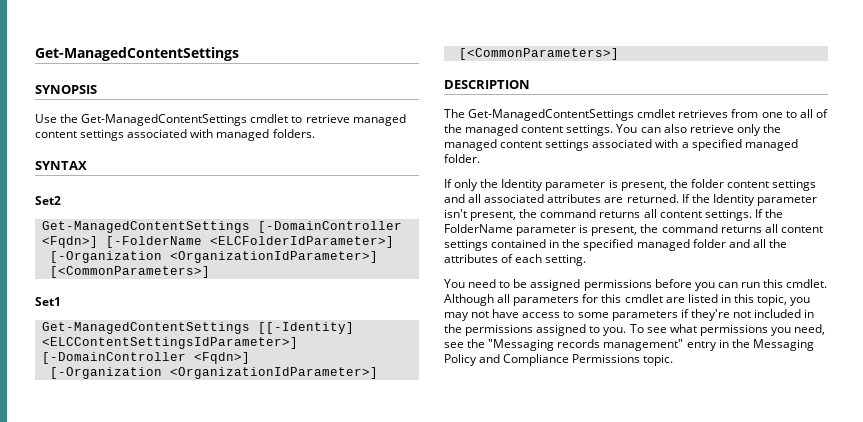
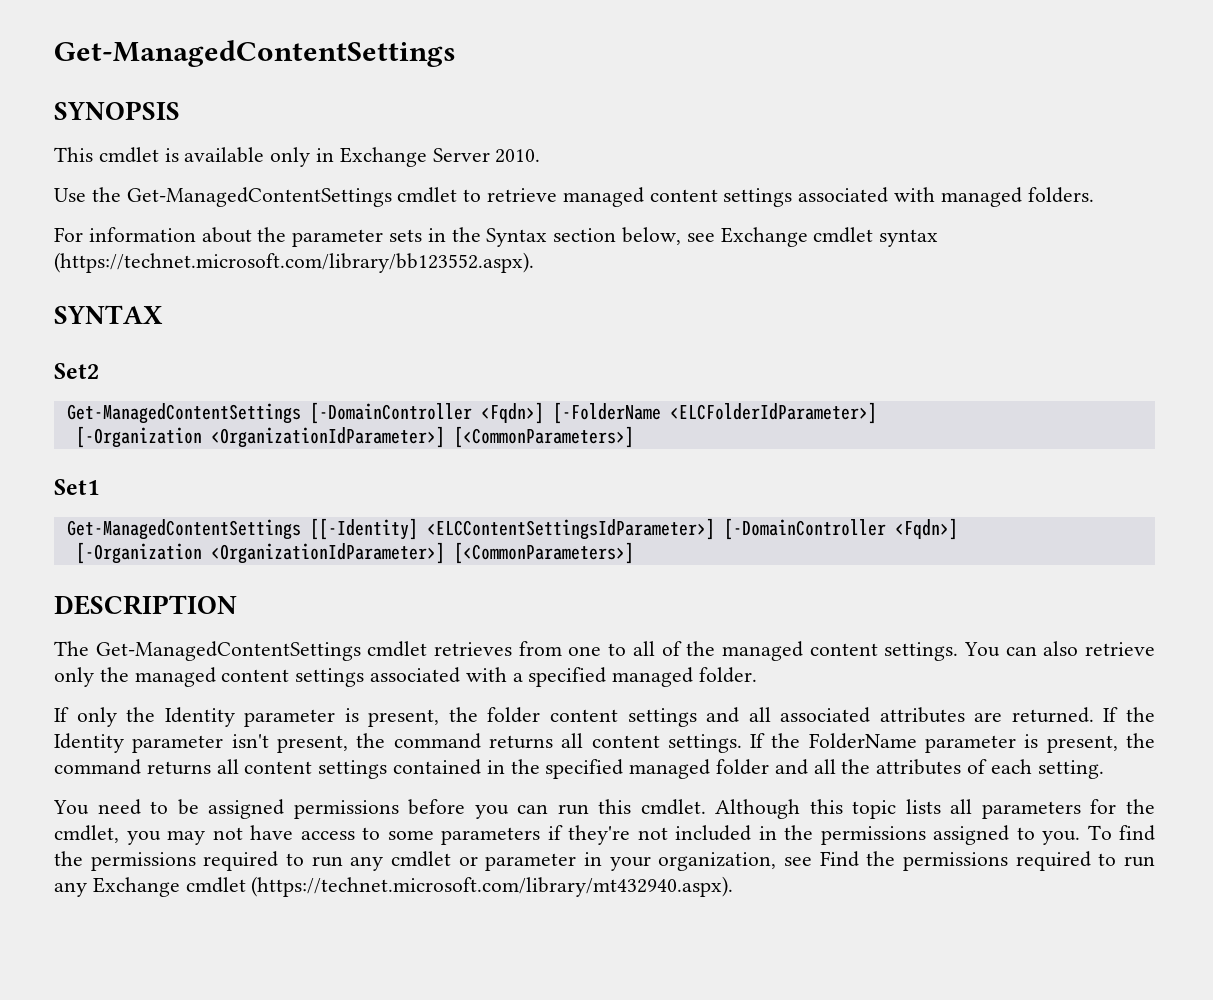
(97, 89) none -> [54,147,541,167] // This cmdlet is available only in Exchange Server 2010.
(315, 133) none -> [54,227,939,247] [54,252,534,273] // For information about the parameter sets in the Syntax section below, see Exchange cmdlet syntax (https://technet.microsoft.com/library/bb123552.aspx).
[497,294,788,306] all parameters for this cmdlet are listed in this topic, -> [809,799,1155,819] [54,825,119,843] this topic lists all parameters for the cmdlet,
[646,324,826,336] [444,339,814,351] [444,354,674,366] see what permissions you need, see the "Messaging records management" entry in the Messaging Policy and Compliance Permissions topic. -> [1119,825,1155,841] [54,851,1155,871] [54,876,734,897] find the permissions required to run any cmdlet or parameter in your organization, see Find the permissions required to run any Exchange cmdlet (https://technet.microsoft.com/library/mt432940.aspx).

